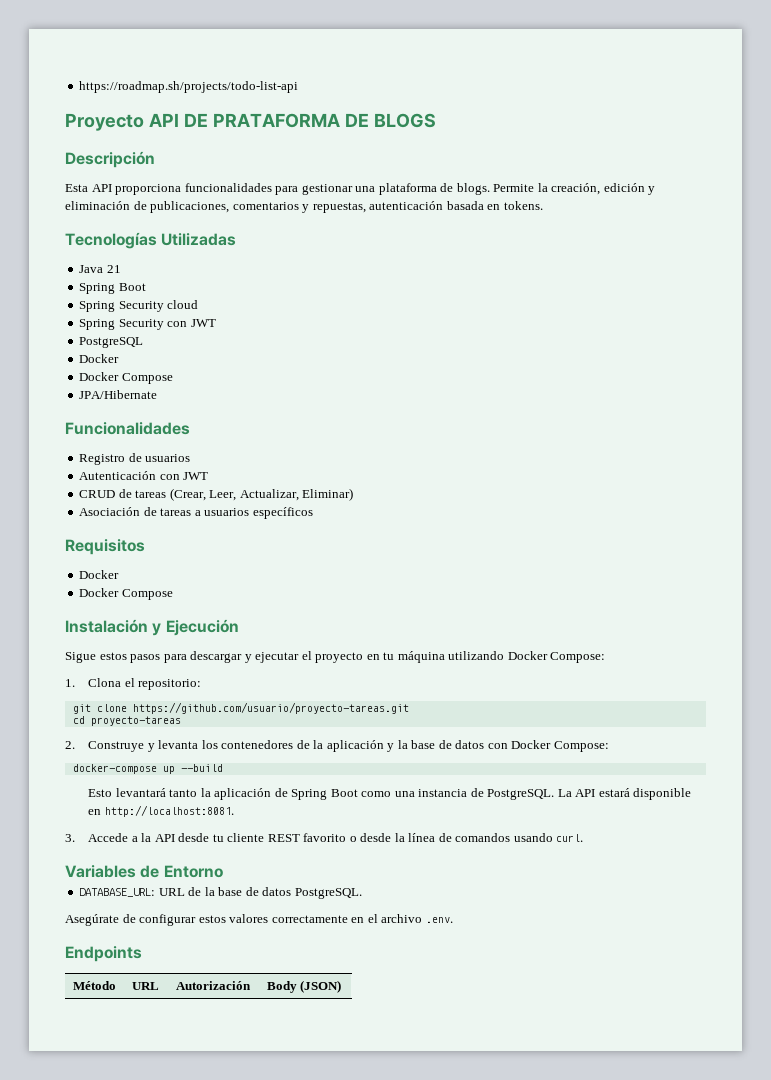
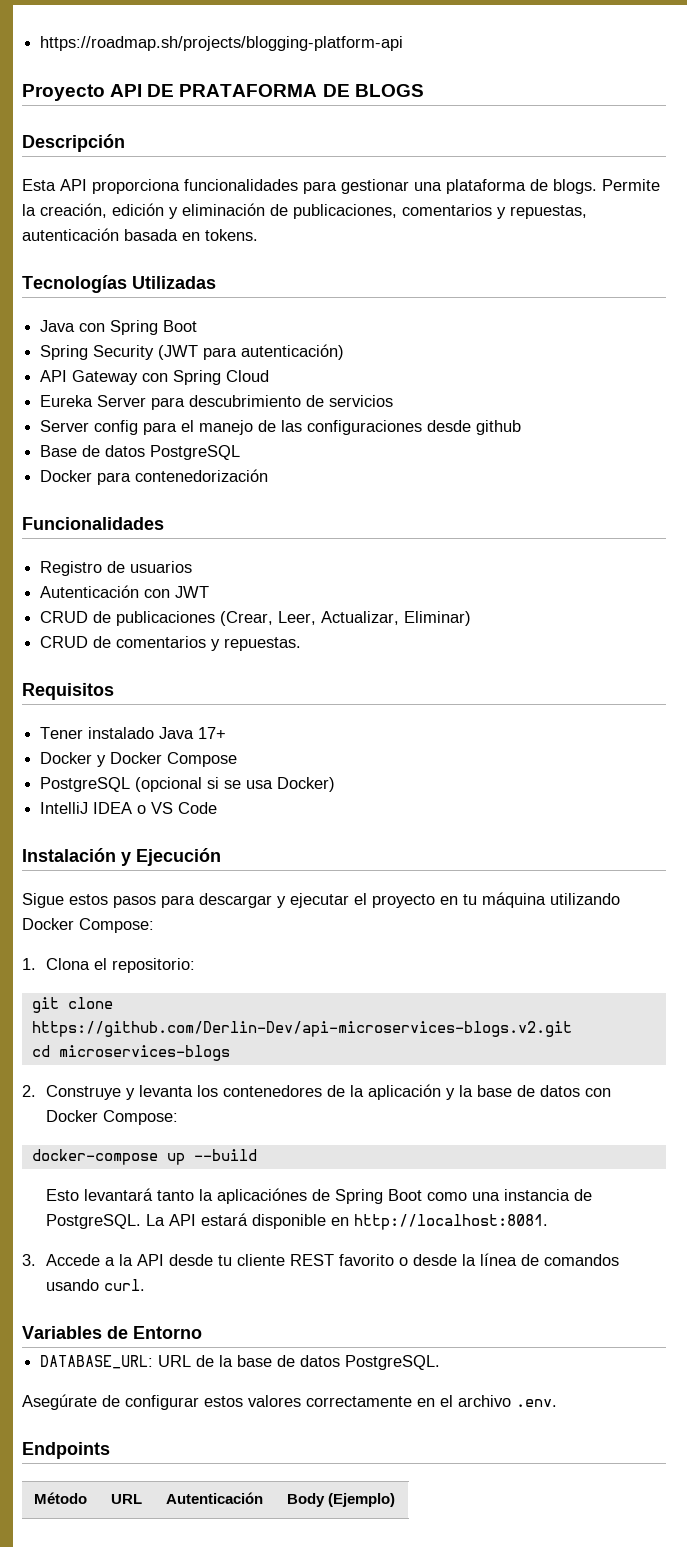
[79,81,299,93] https://roadmap.sh/projects/todo-list-api -> [40,36,404,51] https://roadmap.sh/projects/blogging-platform-api
[106,265,121,273] 21 // -> [79,323,106,332] con
[167,300,199,309] [79,319,216,330] cloud // Spring Security con JWT // -> [158,344,345,360] [40,370,270,385] [40,395,394,410] [40,420,522,435] [40,445,146,457] (JWT para autenticación) // API Gateway con Spring Cloud // Eureka Server para descubrimiento de servicios // Server config para el manejo de las configuraciones desde github // Base de datos
[79,372,173,384] [79,390,158,399] // Docker Compose // JPA/Hibernate -> [97,469,269,485] para contenedorización
[135,490,167,498] tareas -> [116,611,216,626] publicaciones
[79,507,313,519] [65,539,145,555] [79,570,120,579] [79,588,173,600] Asociación de tareas a usuarios específicos // Requisitos // Docker // Docker Compose -> [40,636,302,651] [22,683,114,700] [40,727,227,739] [40,752,238,767] [40,777,336,792] [40,802,218,814] CRUD de comentarios y repuestas. // Requisitos // Tener instalado Java 17+ // Docker y Docker Compose // PostgreSQL (opcional si se usa Docker) // IntelliJ IDEA o VS Code
[132,702,409,714] https://github.com/usuario/proyecto-tareas.git -> [31,1021,572,1037] https://github.com/Derlin-Dev/api-microservices-blogs.v2.git
[90,716,181,726] proyecto-tareas -> [58,1045,230,1061] microservices-blogs
[214,788,272,800] aplicación -> [216,1188,307,1204] aplicaciónes
[175,981,251,990] Autorización -> [165,1492,263,1504] Autenticación
[300,980,342,993] (JSON) -> [327,1493,395,1507] (Ejemplo)

